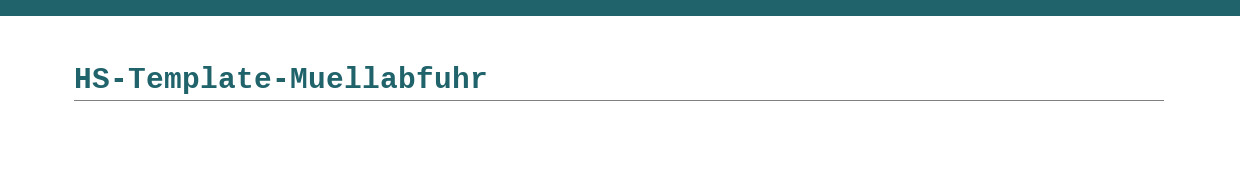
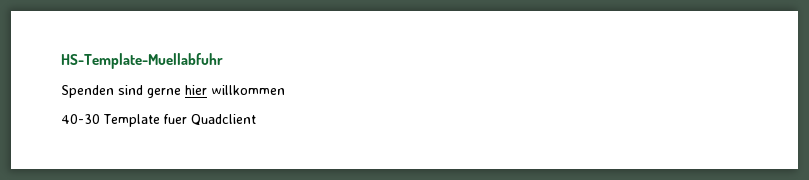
(488, 80) none -> [61,85,285,98] [61,114,256,127] // Spenden sind gerne hier willkommen // 40-30 Template fuer Quadclient

